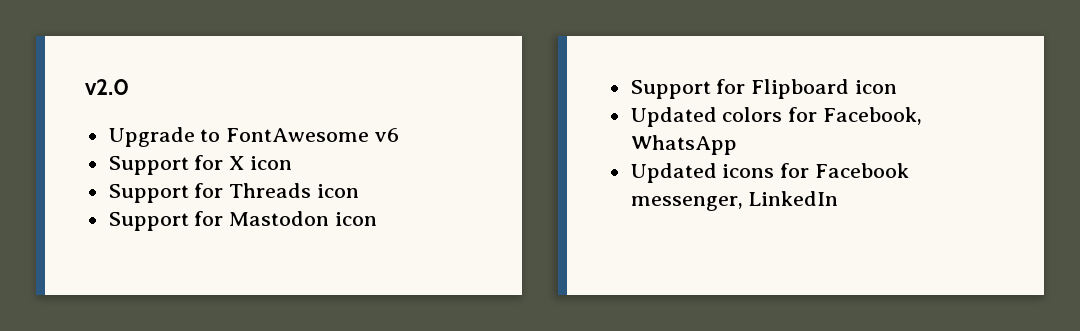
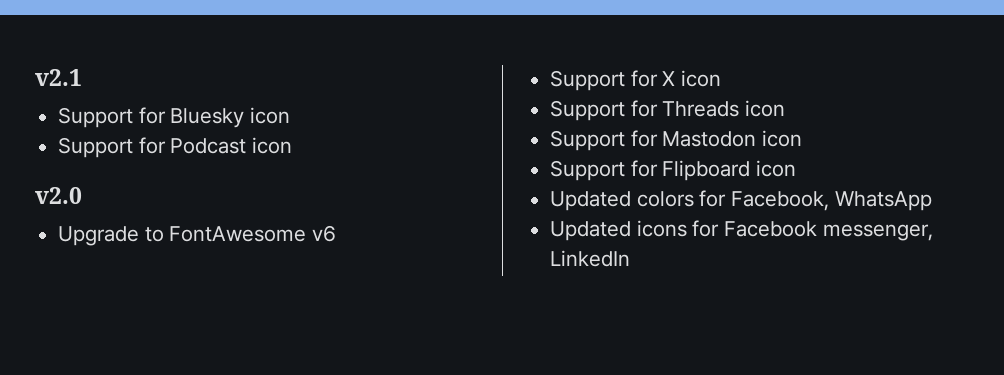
(85, 87) none -> [35,69,82,86] [58,107,291,128] [58,137,293,158] v2.1 // Support for Bluesky icon // Support for Podcast icon //

